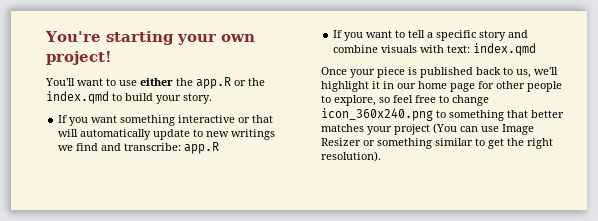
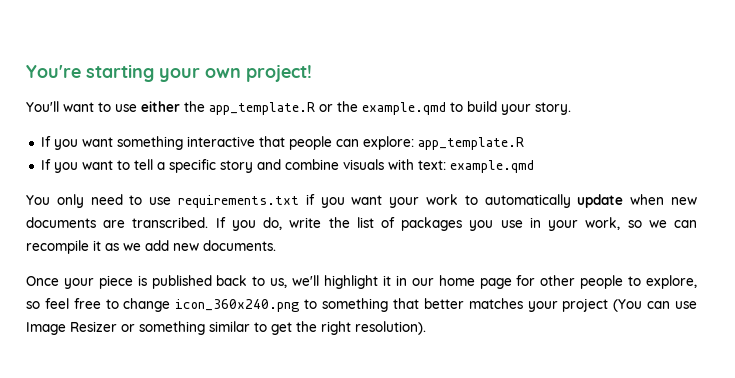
[196,77,231,89] app.R -> [209,102,315,115] app_template.R
[46,91,109,104] index.qmd -> [362,102,446,115] example.qmd
[238,115,274,123] [58,129,276,140] [58,142,220,154] or that will automatically update to new writings we find and transcribe: app.R -> [258,136,524,150] that people can explore: app_template.R
[473,43,537,56] index.qmd -> [449,160,534,173] [26,194,697,208] [26,217,697,231] [26,240,276,254] example.qmd // You only need to use requirements.txt if you want your work to automatically update when new documents are transcribed. If you do, write the list of packages you use in your work, so we can recompile it as we add new documents.

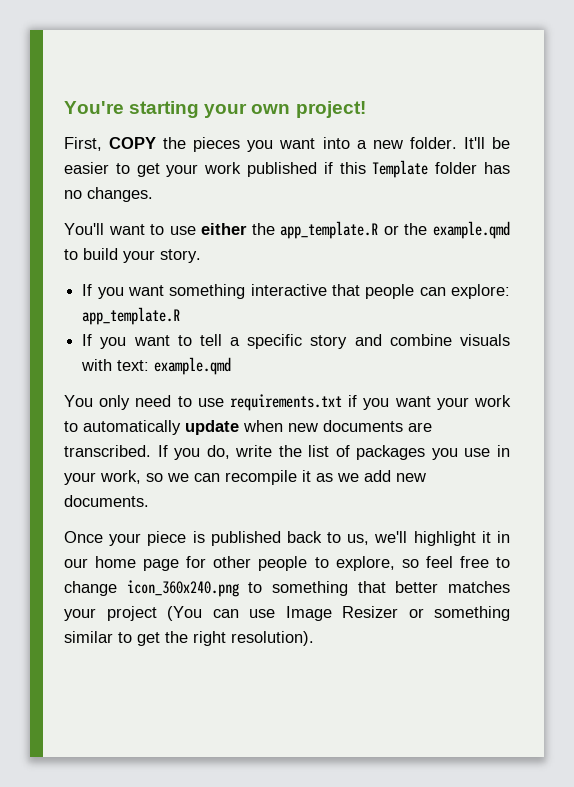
(312, 73) none -> [64,137,510,152] [64,160,511,178] [64,187,153,202] // First, COPY the pieces you want into a new folder. It'll be easier to get your work published if this Template folder has no changes.

